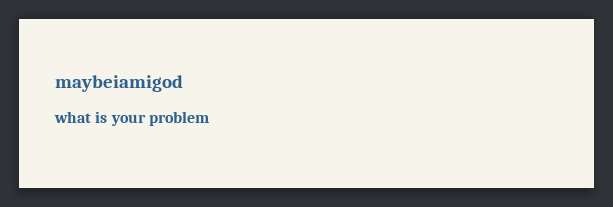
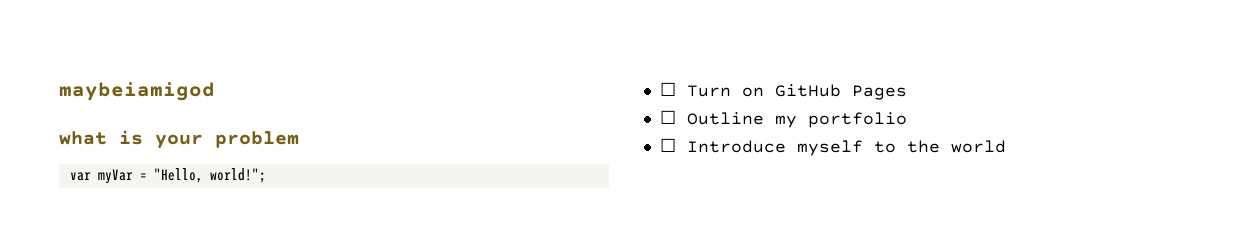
(209, 118) none -> [69,168,266,184] [659,82,907,100] [659,110,907,128] [659,138,1006,156] // var myVar = "Hello, world!"; // ☐ Turn on GitHub Pages // ☐ Outline my portfolio // ☐ Introduce myself to the world

